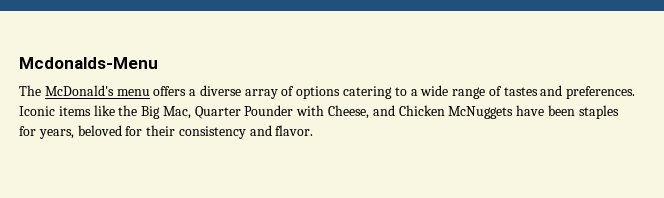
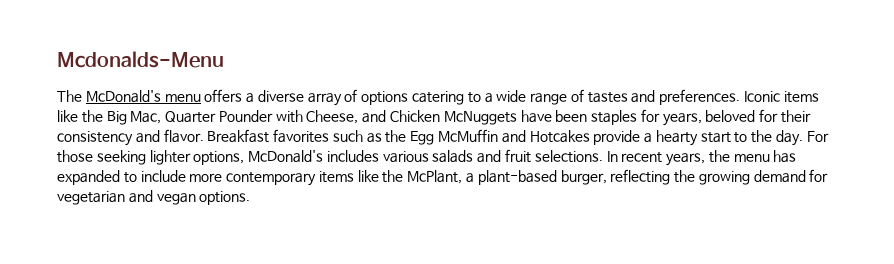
(314, 130) none -> [207,129,829,146] [57,149,797,166] [57,169,829,186] [57,190,251,205] Breakfast favorites such as the Egg McMuffin and Hotcakes provide a hearty start to the day. For those seeking lighter options, McDonald's includes various salads and fruit selections. In recent years, the menu has expanded to include more contemporary items like the McPlant, a plant-based burger, reflecting the growing demand for vegetarian and vegan options.

